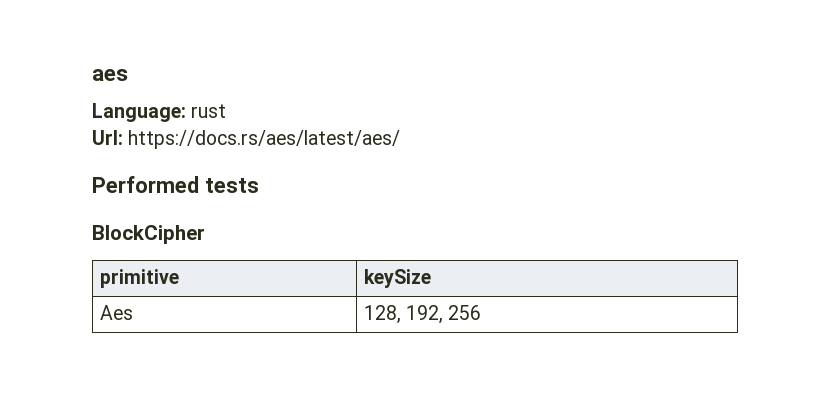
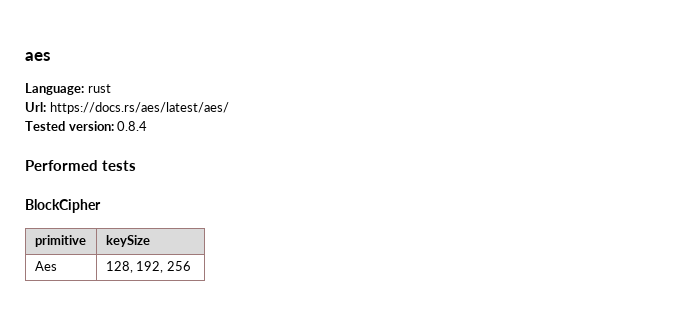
(401, 139) none -> [25,121,148,131] // Tested version: 0.8.4

